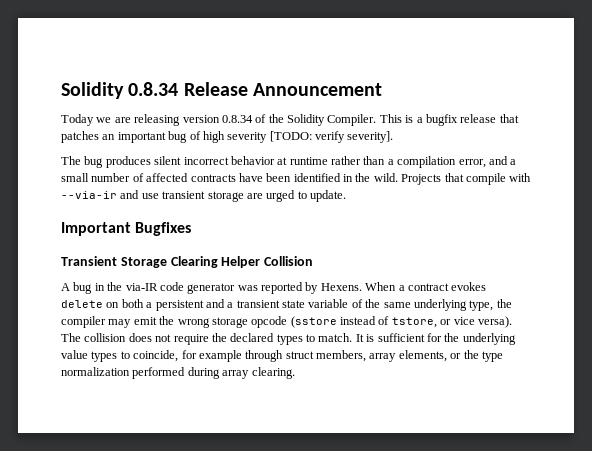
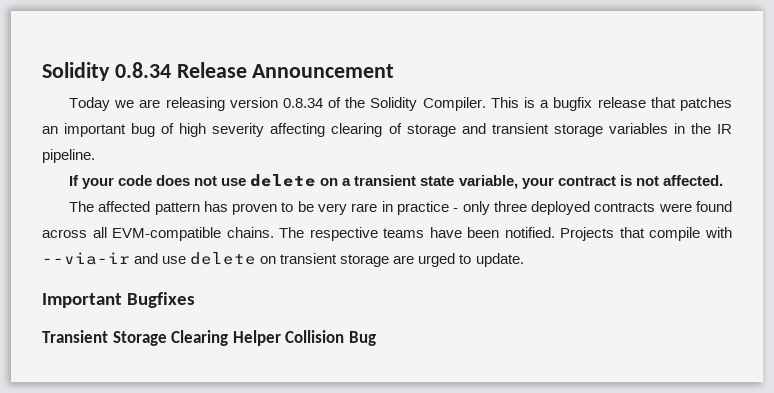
[269,131,394,143] [61,156,517,168] [61,173,398,182] [TODO: verify severity]. // The bug produces silent incorrect behavior at runtime rather than a compilation error, and a small number of affected contracts have been identified in the wild. -> [270,123,732,137] [42,149,95,163] [68,174,723,189] [68,201,732,215] [42,227,555,241] affecting clearing of storage and transient storage variables in the IR pipeline. // If your code does not use delete on a transient state variable, your contract is not affected. // The affected pattern has proven to be very rare in practice - only three deployed contracts were found across all EVM-compatible chains. The respective teams have been notified.
(159, 196) none -> [190,252,277,265] delete on
[61,282,487,294] [61,299,512,311] [61,316,512,328] [61,333,516,345] [61,350,503,362] [61,367,295,379] // A bug in the via-IR code generator was reported by Hexens. When a contract evokes delete on both a persistent and a transient state variable of the same underlying type, the compiler may emit the wrong storage opcode (sstore instead of tstore, or vice versa). The collision does not require the declared types to match. It is sufficient for the underlying value types to coincide, for example through struct members, array elements, or the type normalization performed during array clearing. -> [348,331,376,346] Bug

